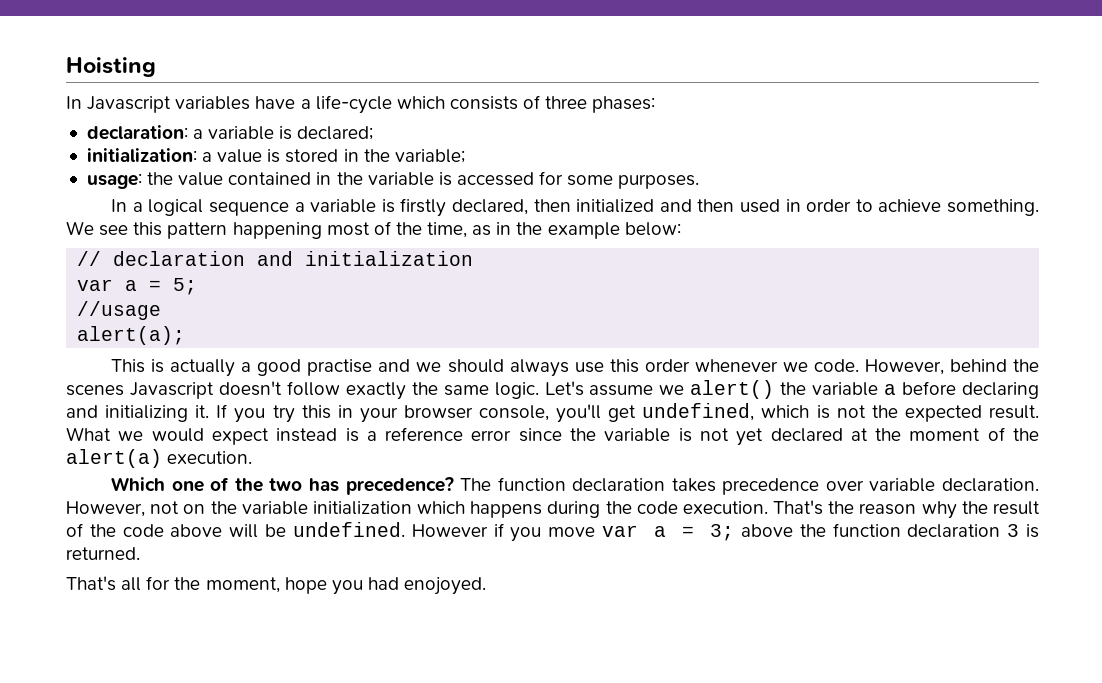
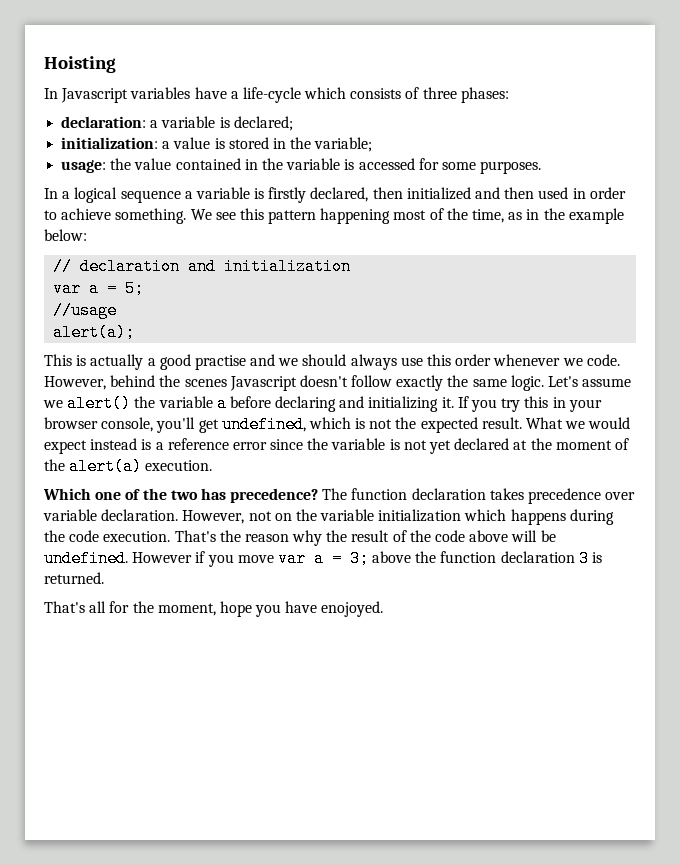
[367,577,399,590] had -> [285,601,318,613] have

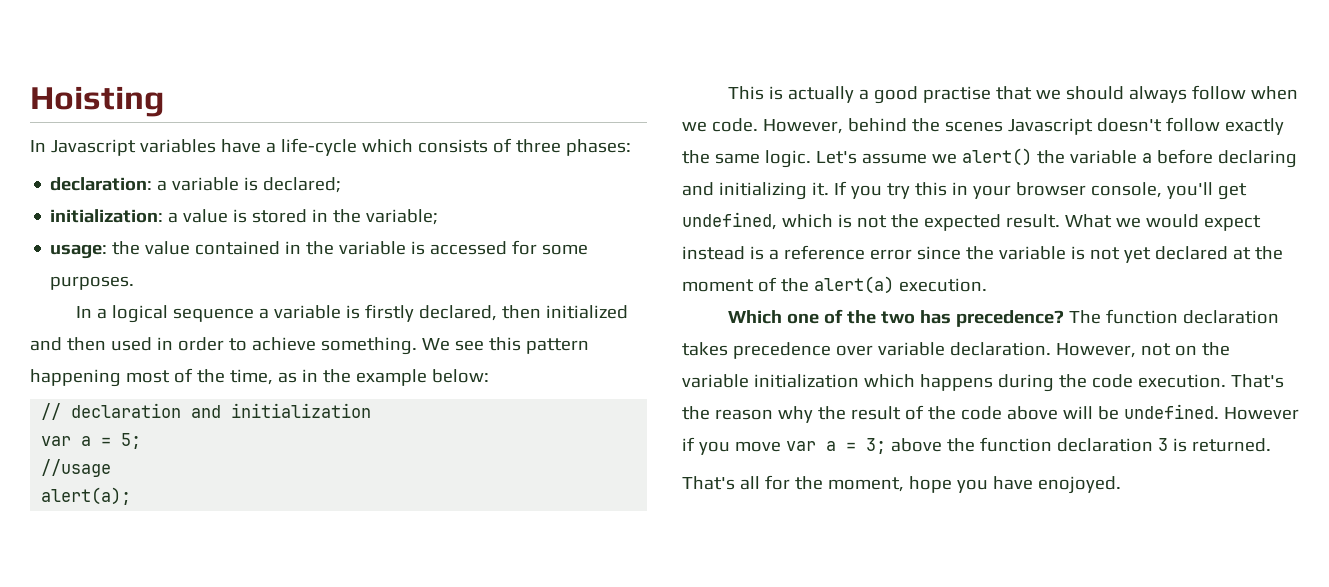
[250,354,276,366] and -> [996,86,1033,100] that
[400,354,561,366] use this order whenever -> [1192,85,1299,100] follow when

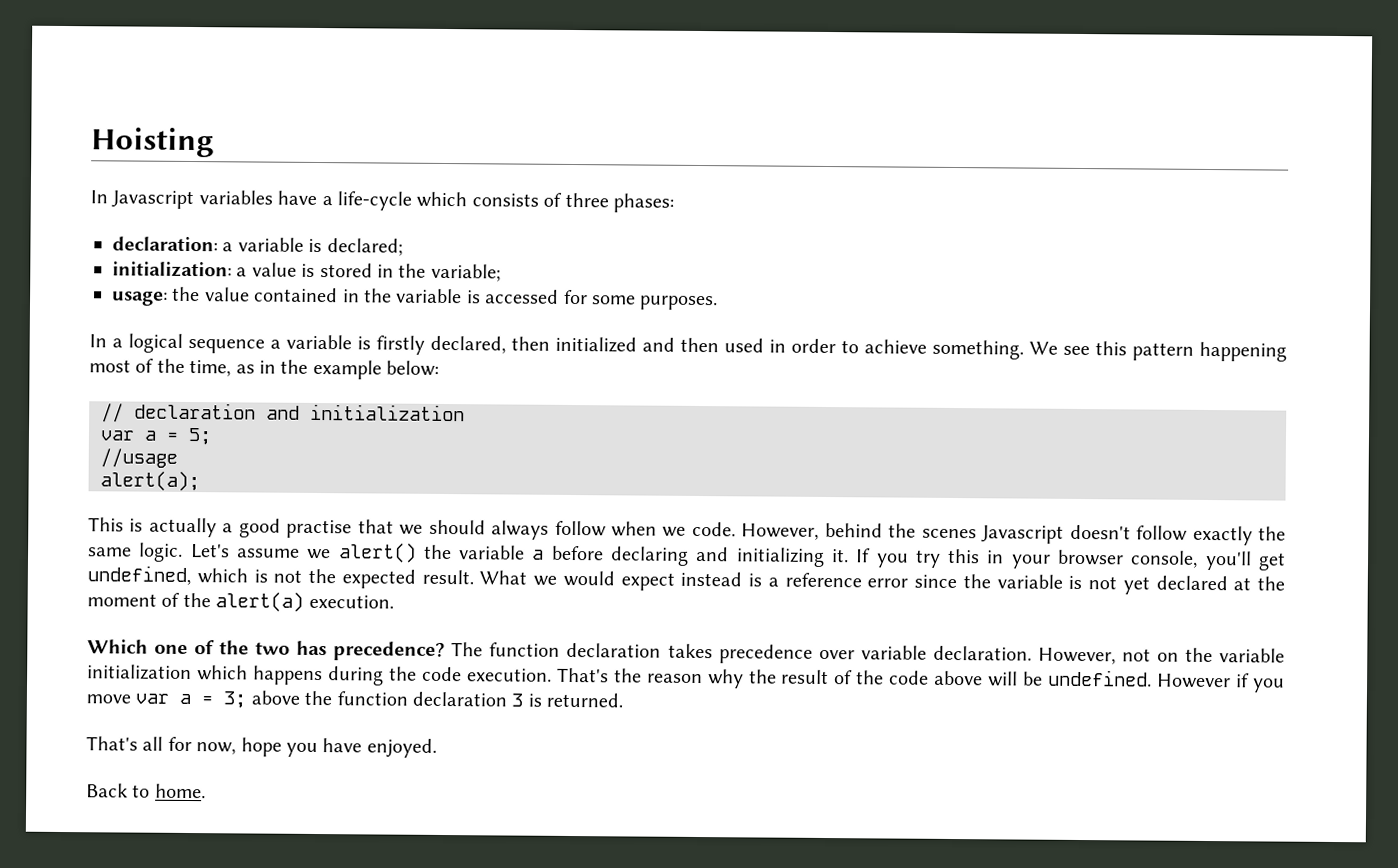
[794,476,904,492] the moment, -> [196,742,237,755] now,
[1037,476,1121,494] enojoyed. -> [366,738,437,758] [86,783,206,799] enjoyed. // Back to home.

